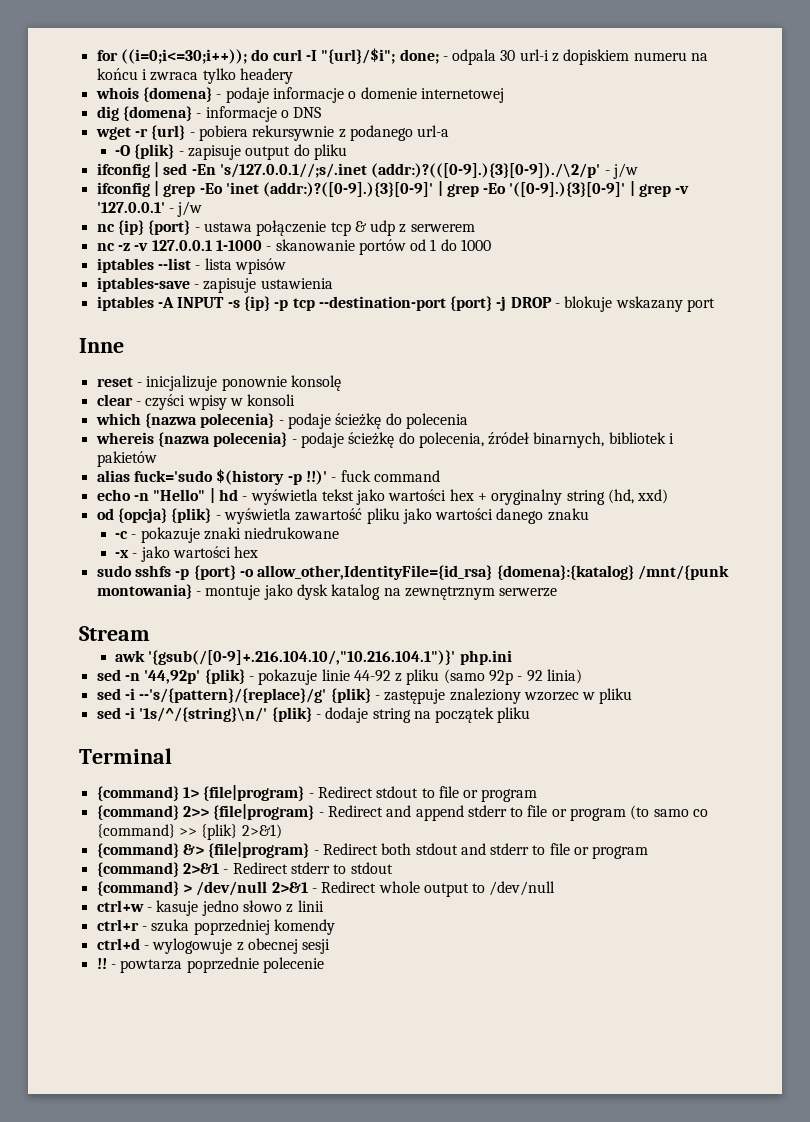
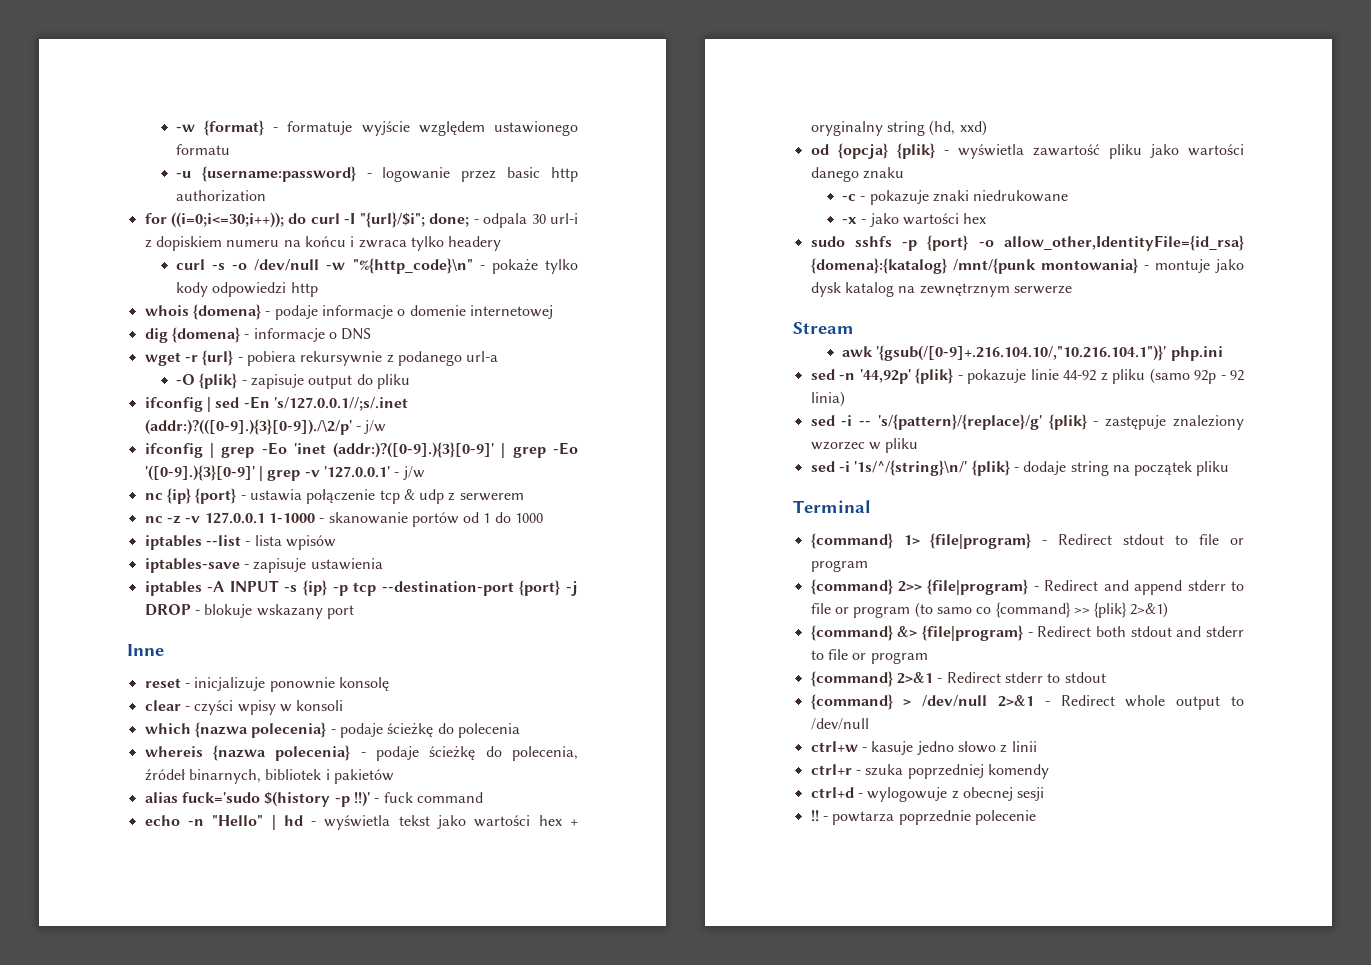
(96, 55) none -> [175,120,579,136] [175,144,230,155] [175,166,578,182] [175,190,266,202] -w {format} - formatuje wyjście względem ustawionego formatu // -u {username:password} - logowanie przez basic http authorization //
(293, 76) none -> [175,258,578,274] [175,282,318,297] // curl -s -o /dev/null -w "%{http_code}\n" - pokaże tylko kody odpowiedzi http
[203,222,252,232] ustawa -> [249,489,302,501] ustawia
[139,688,327,703] --'s/{pattern}/{replace}/g' -> [859,414,1042,430] -- 's/{pattern}/{replace}/g'

